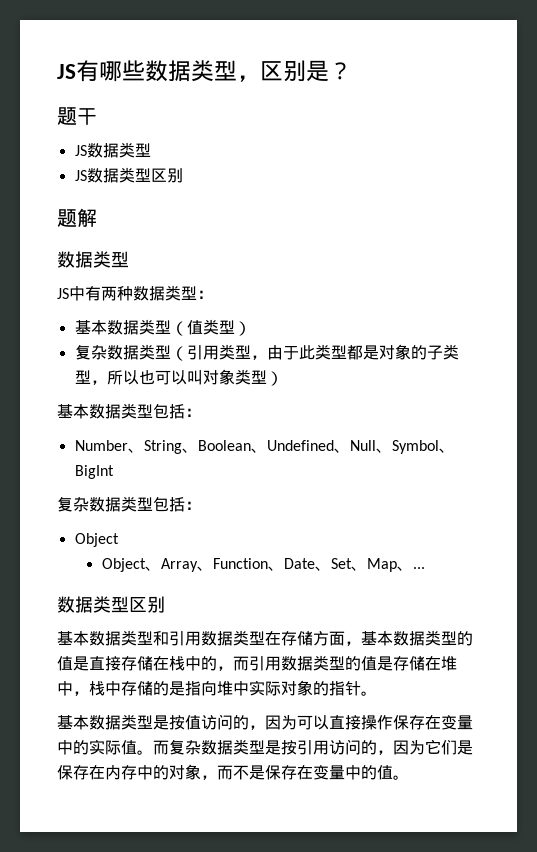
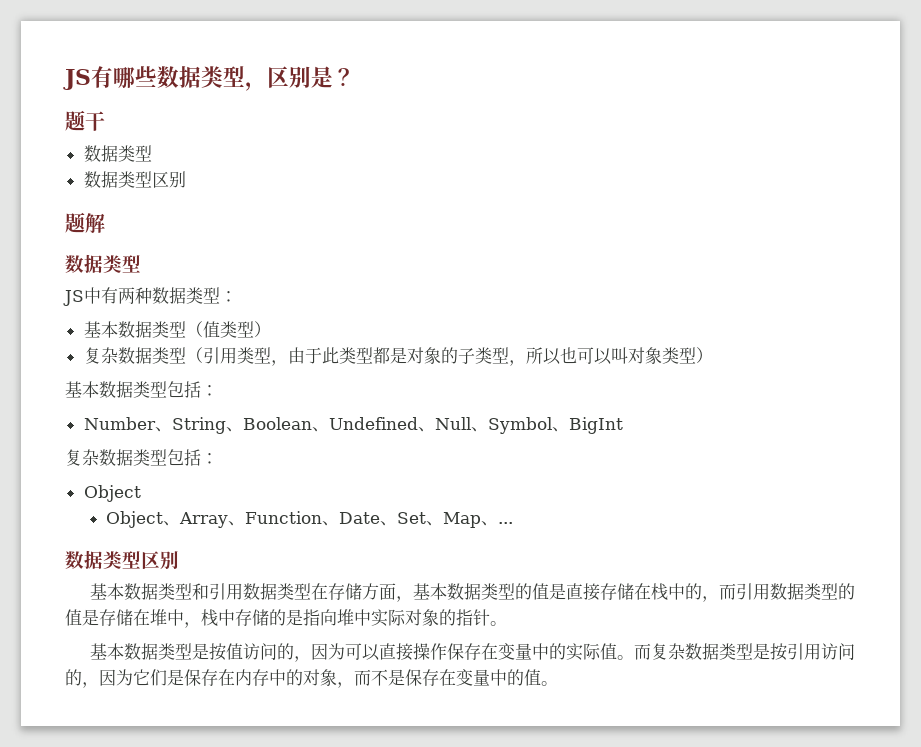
[74,142,151,158] [74,170,87,181] JS数据类型 // JS -> [83,145,152,162] 数据类型 //

